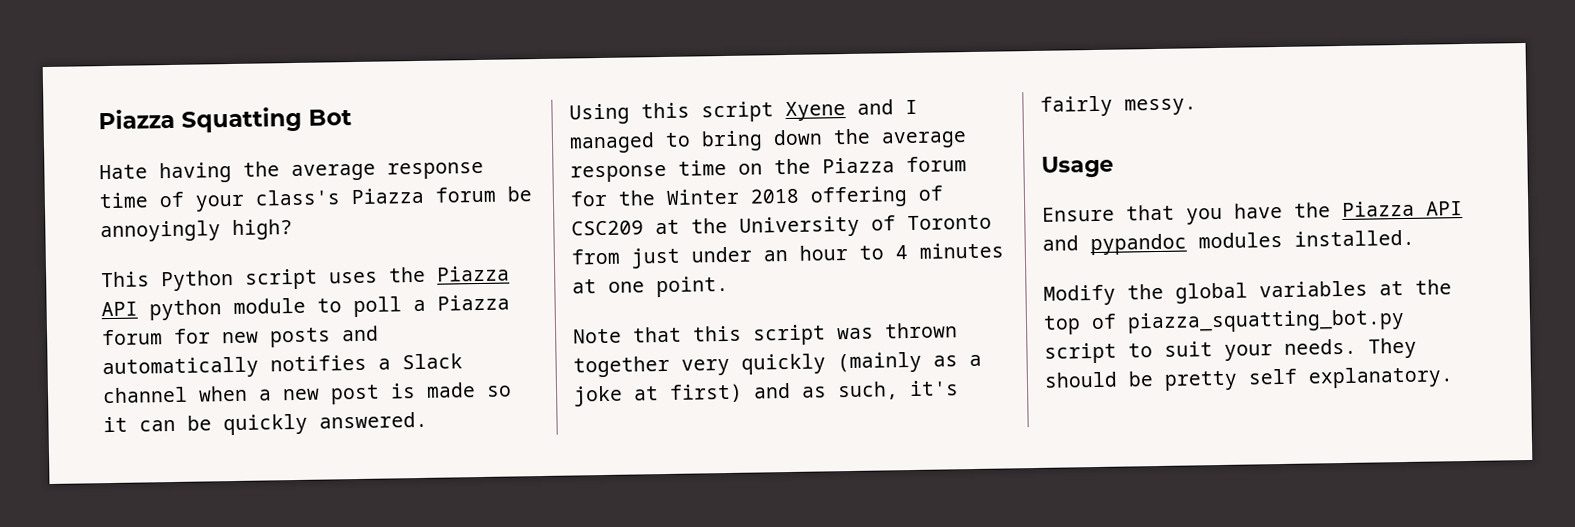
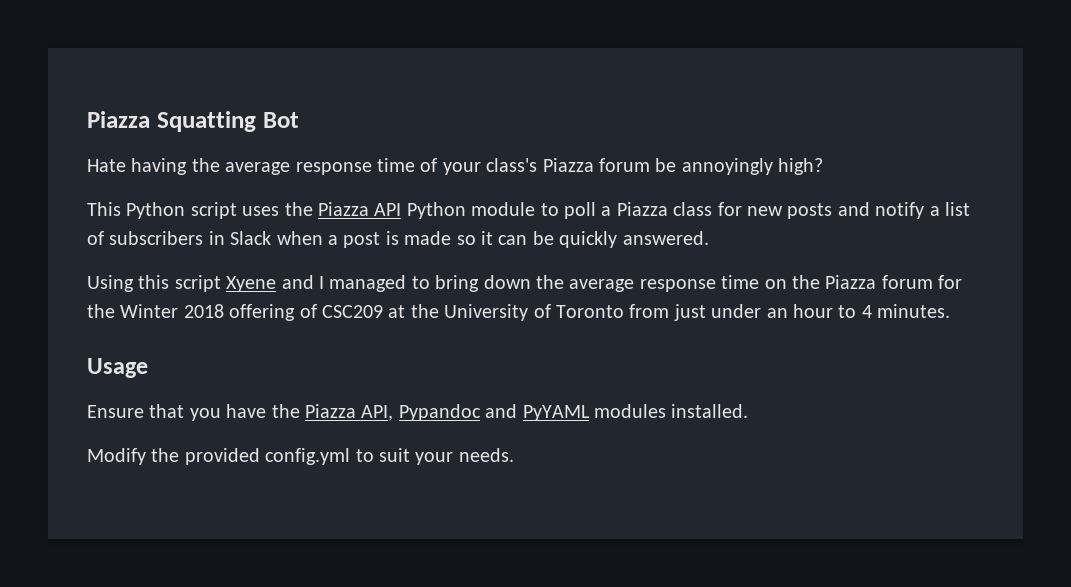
[149,299,222,321] python -> [406,202,466,219] Python
[101,329,163,346] forum -> [673,202,713,216] class
[102,353,463,380] [102,386,188,404] automatically notifies a Slack channel -> [875,202,970,219] [87,231,272,245] notify a list of subscribers in Slack
[282,388,320,401] new -> (338, 240) none
[919,242,1004,259] [572,275,729,298] [573,322,958,346] [573,351,982,378] [573,380,959,407] [1040,95,1197,117] minutes at one point. // Note that this script was thrown together very quickly (mainly as a joke at first) and as such, it's fairly messy. -> [877,304,951,318] minutes.
[1426,201,1463,216] [1042,233,1187,256] API and pypandoc -> [361,404,590,421] API, Pypandoc and PyYAML
[1175,279,1452,304] [1043,309,1405,335] [1044,337,1417,364] [1044,366,1454,391] global variables at the top of piazza_squatting_bot.py script to suit your needs. They should be pretty self explanatory. -> [184,448,514,465] provided config.yml to suit your needs.

